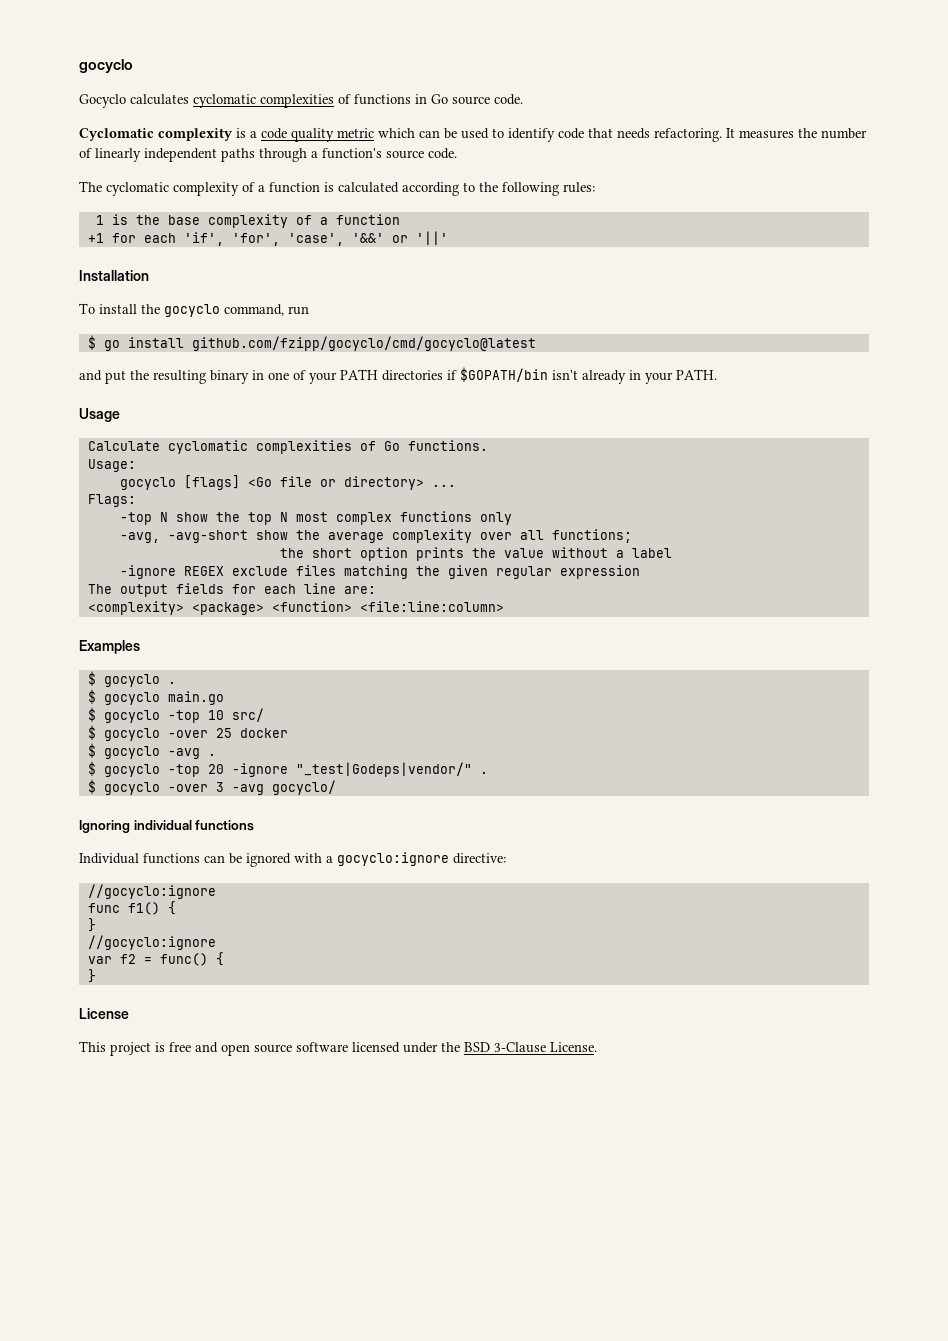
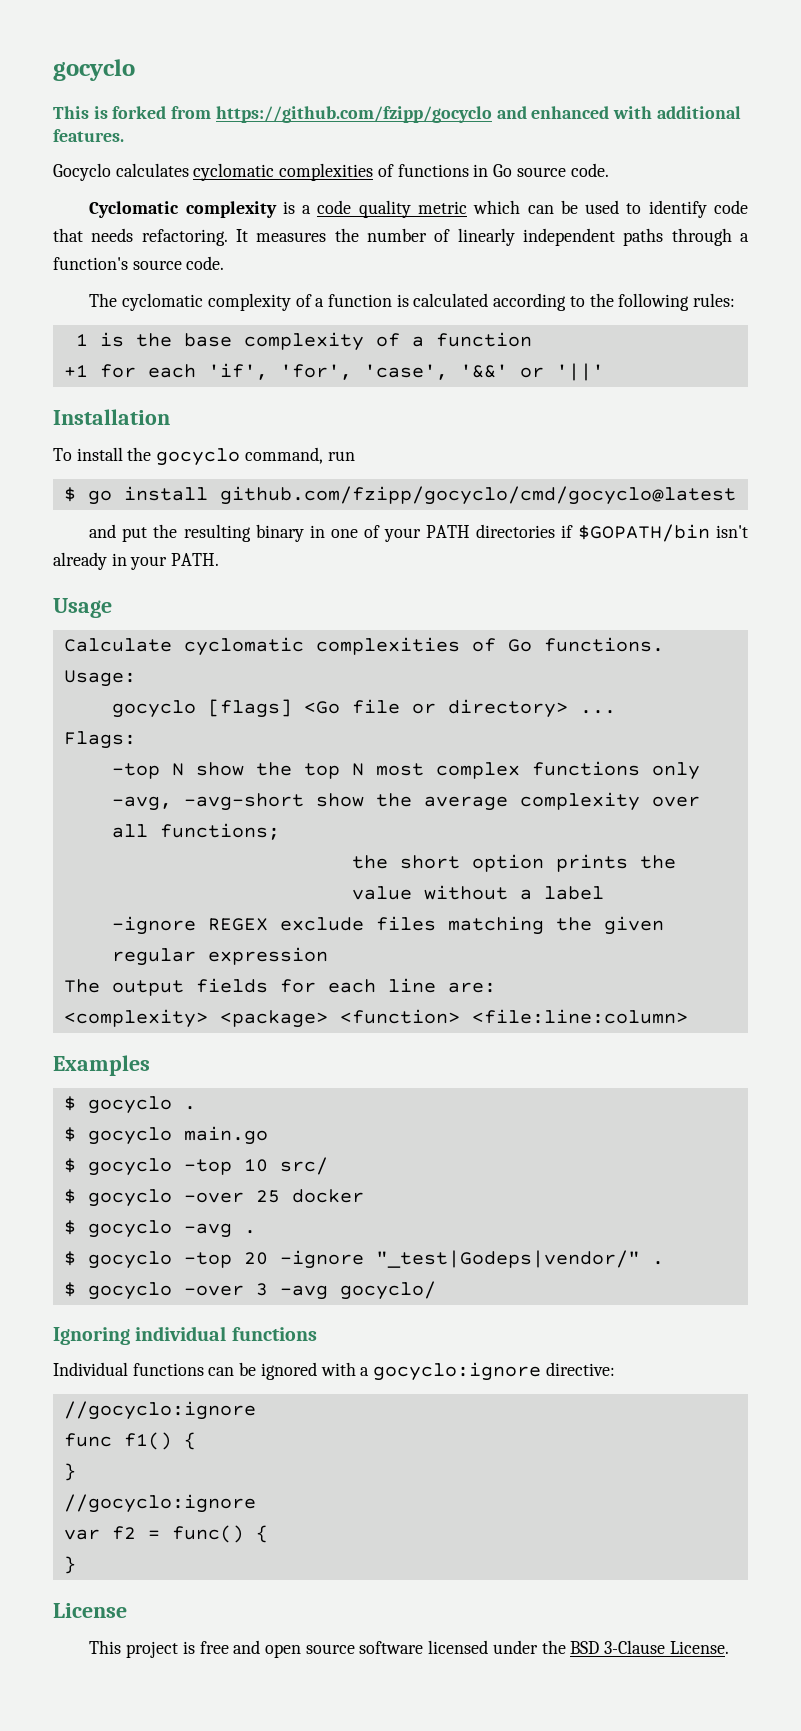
[79,59,133,73] gocyclo -> [53,59,135,81] [53,106,741,123] [53,129,124,142] gocyclo // This is forked from https://github.com/fzipp/gocyclo and enhanced with additional features.

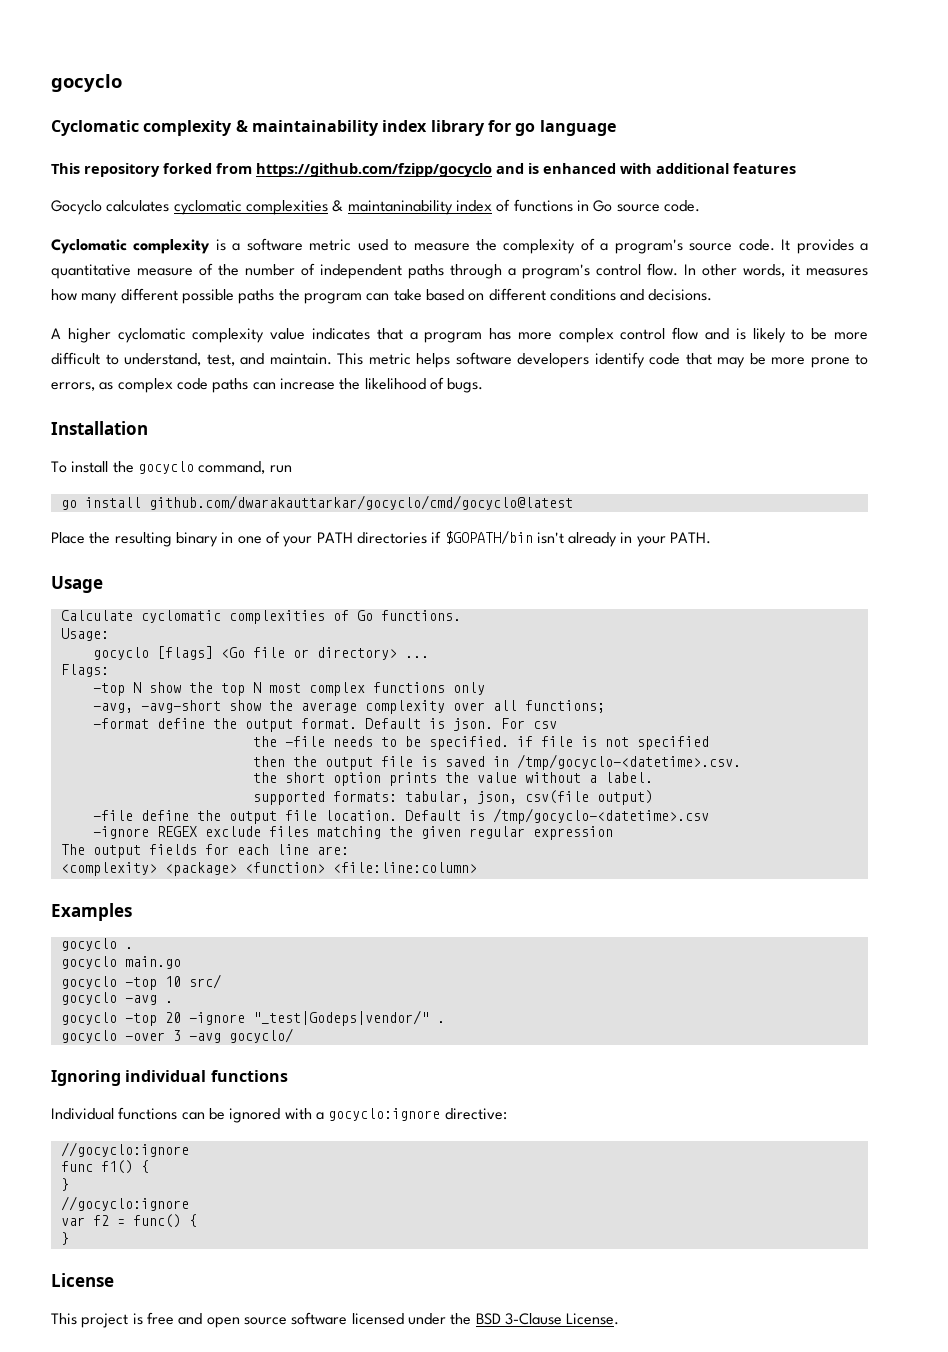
[53,59,135,81] [53,106,108,119] gocyclo // This is -> [51,74,122,92] [51,120,616,136] [51,163,160,177] gocyclo // Cyclomatic complexity & maintainability index library for go language // This repository
(527, 112) none -> [528,163,539,174] is
[53,129,124,142] features. -> [733,163,796,174] features
(374, 172) none -> [332,200,492,215] & maintaninability index
[317,200,749,218] [53,228,327,246] code quality metric which can be used to identify code that needs refactoring. It measures -> [246,238,869,254] [51,263,213,279] software metric used to measure the complexity of a program's source code. It provides a quantitative measure of
[457,228,515,246] linearly -> (315, 269) none
[53,256,225,270] [89,293,736,311] [75,332,532,351] [63,363,604,381] function's source code. // The cyclomatic complexity of a function is calculated according to the following rules: // 1 is the base complexity of a function // +1 for each 'if', 'for', 'case', '&&' or '||' -> [522,263,868,279] [51,288,713,304] [51,327,868,343] [51,352,868,368] [51,377,484,393] program's control flow. In other words, it measures how many different possible paths the program can take based on different conditions and decisions. // A higher cyclomatic complexity value indicates that a program has more complex control flow and is likely to be more difficult to understand, test, and maintain. This metric helps software developers identify code that may be more prone to errors, as complex code paths can increase the likelihood of bugs.
[63,487,76,502] $ -> (292, 469) none
[219,486,736,505] [89,524,148,542] github.com/fzipp/gocyclo/cmd/gocyclo@latest // and put -> [148,495,573,510] [51,532,85,544] github.com/dwarakauttarkar/gocyclo/cmd/gocyclo@latest // Place
(280, 831) none -> [92,718,557,732] [252,736,709,750] [252,754,741,770] // -format define the output format. Default is json. For csv // the -file needs to be specified. if file is not specified // then the output file is saved in /tmp/gocyclo-<datetime>.csv.
[543,886,604,900] label -> [604,772,653,783] [252,790,653,805] [92,808,709,824] label. // supported formats: tabular, json, csv(file output) // -file define the output file location. Default is /tmp/gocyclo-<datetime>.csv
[63,1096,76,1111] $ -> (132, 912) none
[63,1127,76,1142] $ -> (133, 948) none
[63,1158,76,1173] $ -> (181, 962) none
[63,1189,364,1207] [63,1220,76,1235] $ gocyclo -over 25 docker // $ -> (221, 981) none
[63,1251,76,1266] $ -> (173, 1002) none
[63,1282,76,1297] $ -> (445, 1022) none

